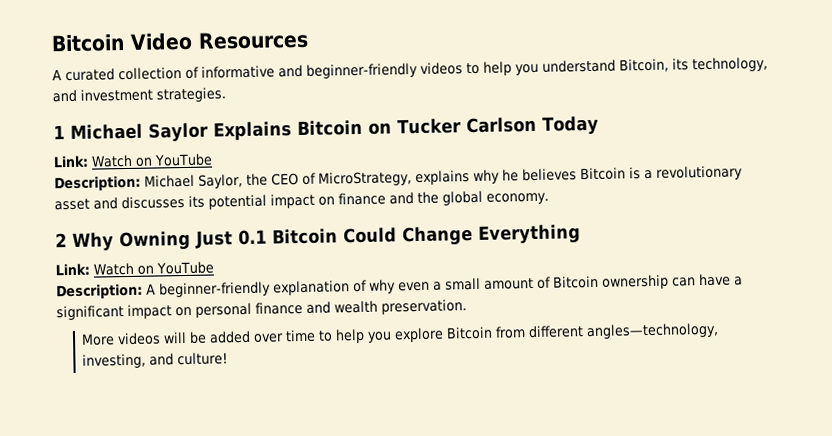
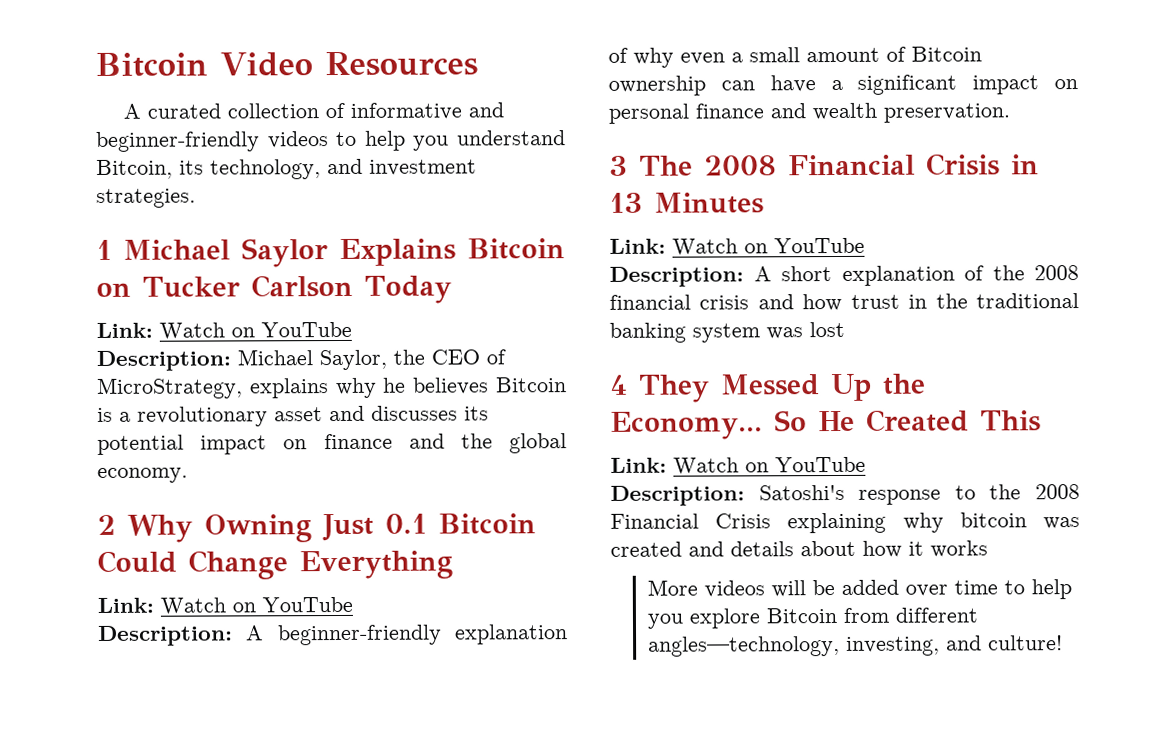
(467, 307) none -> [609,153,1039,176] [609,192,764,214] [609,237,865,256] [609,265,1079,287] [609,293,1079,312] [609,321,845,343] [609,373,926,403] [610,409,1041,440] [610,456,866,475] [610,484,1080,506] [610,512,1080,534] [610,540,988,558] // 3 The 2008 Financial Crisis in 13 Minutes // Link: Watch on YouTube // Description: A short explanation of the 2008 financial crisis and how trust in the traditional banking system was lost // 4 They Messed Up the Economy... So He Created This // Link: Watch on YouTube // Description: Satoshi's response to the 2008 Financial Crisis explaining why bitcoin was created and details about how it works

